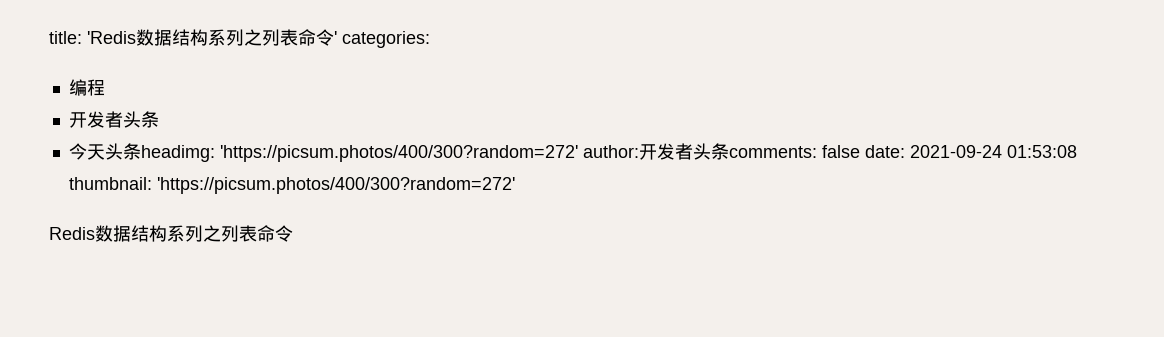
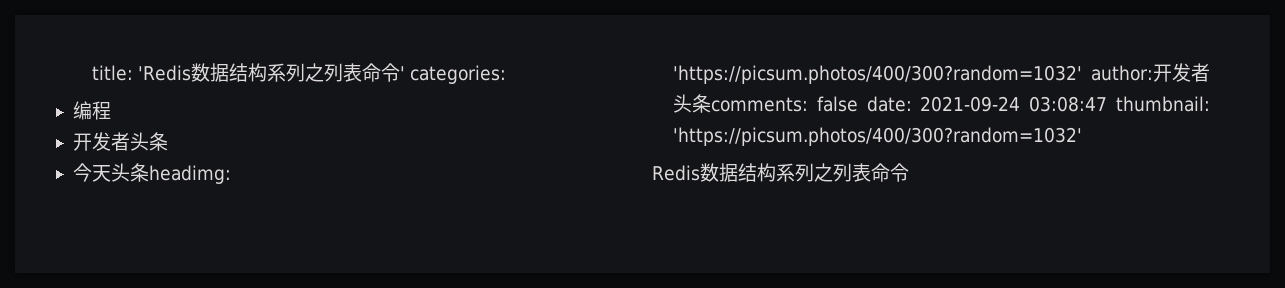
[219,145,578,162] 'https://picsum.photos/400/300?random=272' -> [672,65,1082,84] 'https://picsum.photos/400/300?random=1032'
[1006,145,1077,158] [68,177,515,194] 01:53:08 thumbnail: 'https://picsum.photos/400/300?random=272' -> [1029,96,1210,112] [672,127,1082,146] 03:08:47 thumbnail: 'https://picsum.photos/400/300?random=1032'

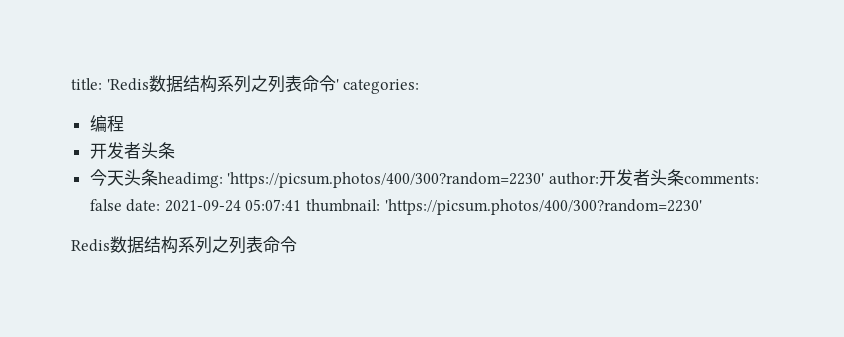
[672,65,1082,84] 'https://picsum.photos/400/300?random=1032' -> [227,172,545,188] 'https://picsum.photos/400/300?random=2230'
[1029,96,1210,112] [672,127,1082,146] 03:08:47 thumbnail: 'https://picsum.photos/400/300?random=1032' -> [245,199,702,215] 05:07:41 thumbnail: 'https://picsum.photos/400/300?random=2230'

